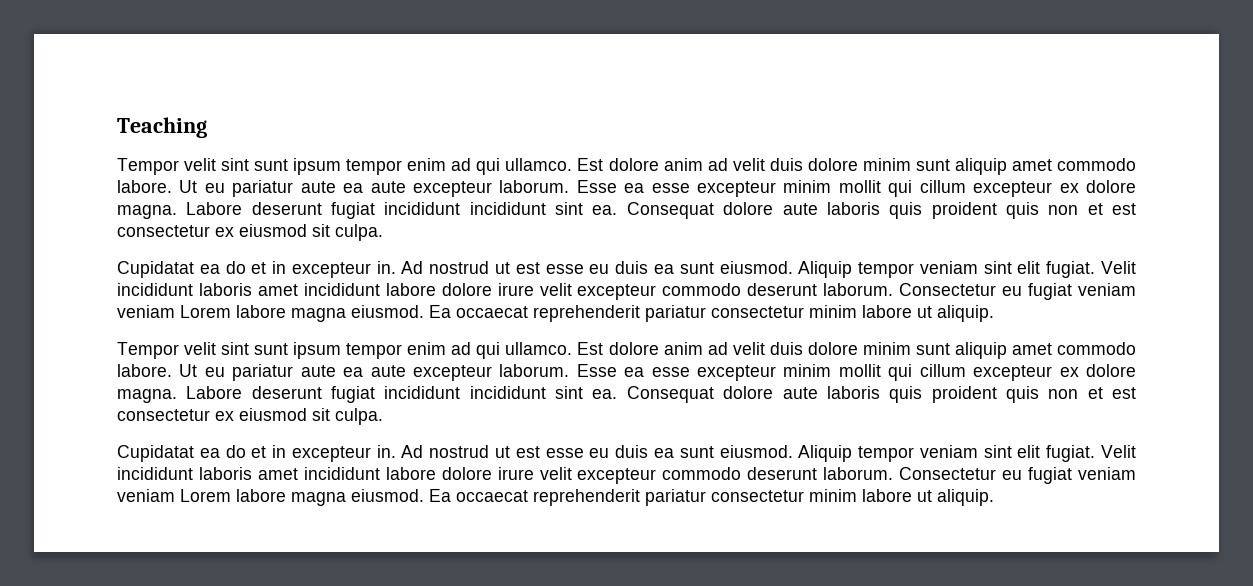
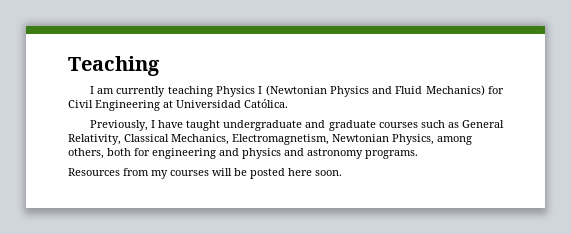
[117,158,1136,175] [117,180,1137,197] [117,202,1137,219] [117,224,383,241] [117,261,1136,278] [117,283,1136,300] [117,305,994,322] [117,342,1136,359] [117,364,1137,381] [117,386,1137,403] [117,408,383,425] [117,445,1136,462] [117,467,1136,484] [117,489,994,506] Tempor velit sint sunt ipsum tempor enim ad qui ullamco. Est dolore anim ad velit duis dolore minim sunt aliquip amet commodo labore. Ut eu pariatur aute ea aute excepteur laborum. Esse ea esse excepteur minim mollit qui cillum excepteur ex dolore magna. Labore deserunt fugiat incididunt incididunt sint ea. Consequat dolore aute laboris quis proident quis non et est consectetur ex eiusmod sit culpa. // Cupidatat ea do et in excepteur in. Ad nostrud ut est esse eu duis ea sunt eiusmod. Aliquip tempor veniam sint elit fugiat. Velit incididunt laboris amet incididunt labore dolore irure velit excepteur commodo deserunt laborum. Consectetur eu fugiat veniam veniam Lorem labore magna eiusmod. Ea occaecat reprehenderit pariatur consectetur minim labore ut aliquip. // Tempor velit sint sunt ipsum tempor enim ad qui ullamco. Est dolore anim ad velit duis dolore minim sunt aliquip amet commodo labore. Ut eu pariatur aute ea aute excepteur laborum. Esse ea esse excepteur minim mollit qui cillum excepteur ex dolore magna. Labore deserunt fugiat incididunt incididunt sint ea. Consequat dolore aute laboris quis proident quis non et est consectetur ex eiusmod sit culpa. // Cupidatat ea do et in excepteur in. Ad nostrud ut est esse eu duis ea sunt eiusmod. Aliquip tempor veniam sint elit fugiat. Velit incididunt laboris amet incididunt labore dolore irure velit excepteur commodo deserunt laborum. Consectetur eu fugiat veniam veniam Lorem labore magna eiusmod. Ea occaecat reprehenderit pariatur consectetur minim labore ut aliquip. -> [89,85,505,97] [68,99,288,111] [89,120,504,131] [68,134,472,145] [68,148,418,159] [68,168,342,179] I am currently teaching Physics I (Newtonian Physics and Fluid Mechanics) for Civil Engineering at Universidad Católica. // Previously, I have taught undergraduate and graduate courses such as General Relativity, Classical Mechanics, Electromagnetism, Newtonian Physics, among others, both for engineering and physics and astronomy programs. // Resources from my courses will be posted here soon.

